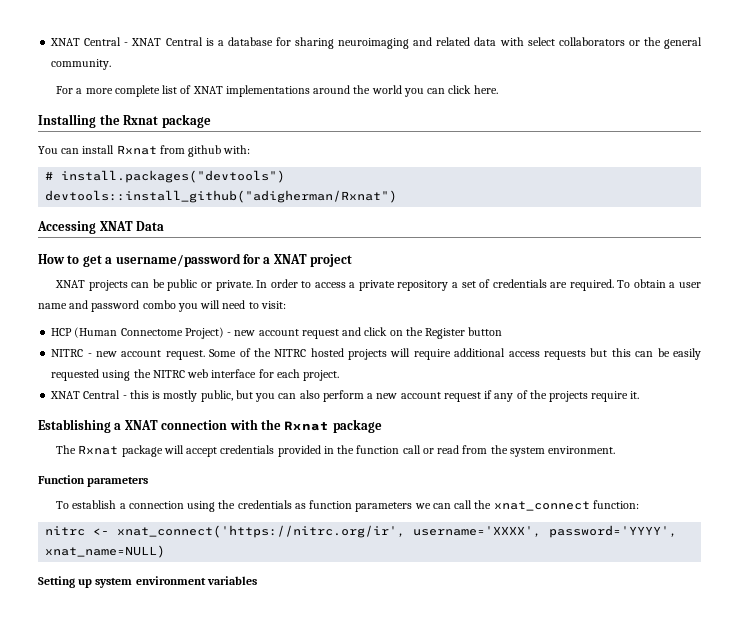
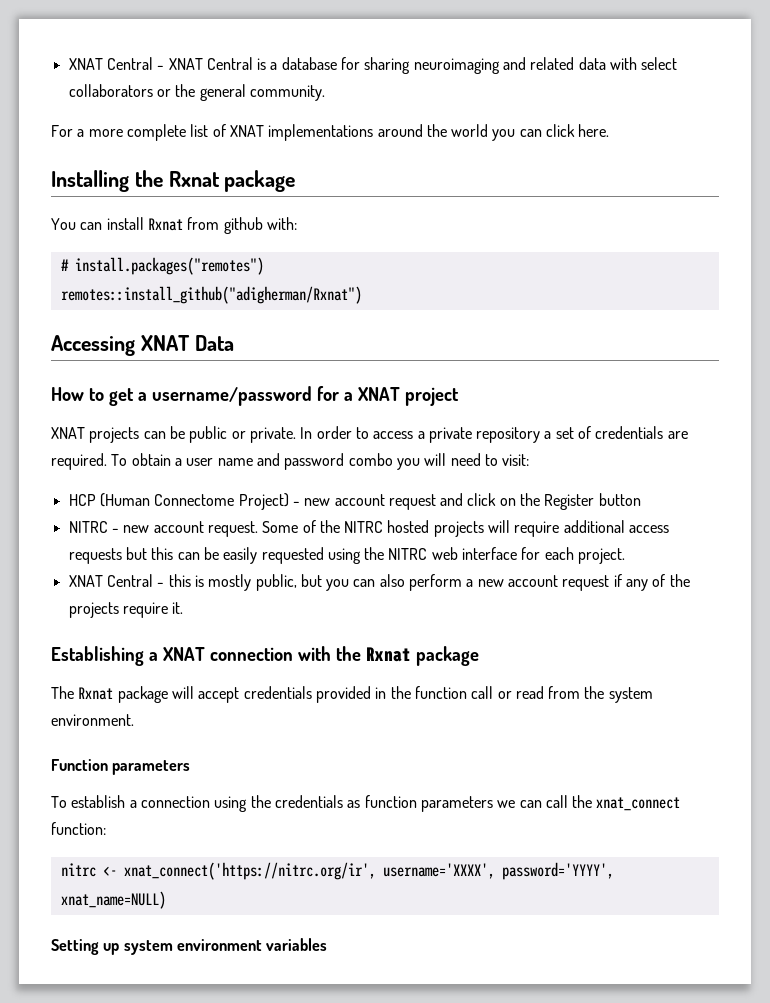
[61,170,286,183] [45,190,398,203] install.packages("devtools") // devtools::install_github("adigherman/Rxnat") -> [74,257,264,275] [60,286,362,304] install.packages("remotes") // remotes::install_github("adigherman/Rxnat")

